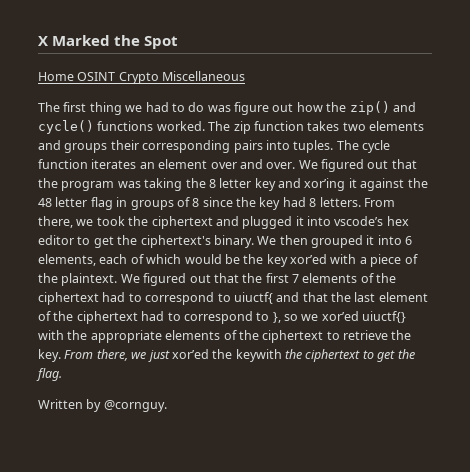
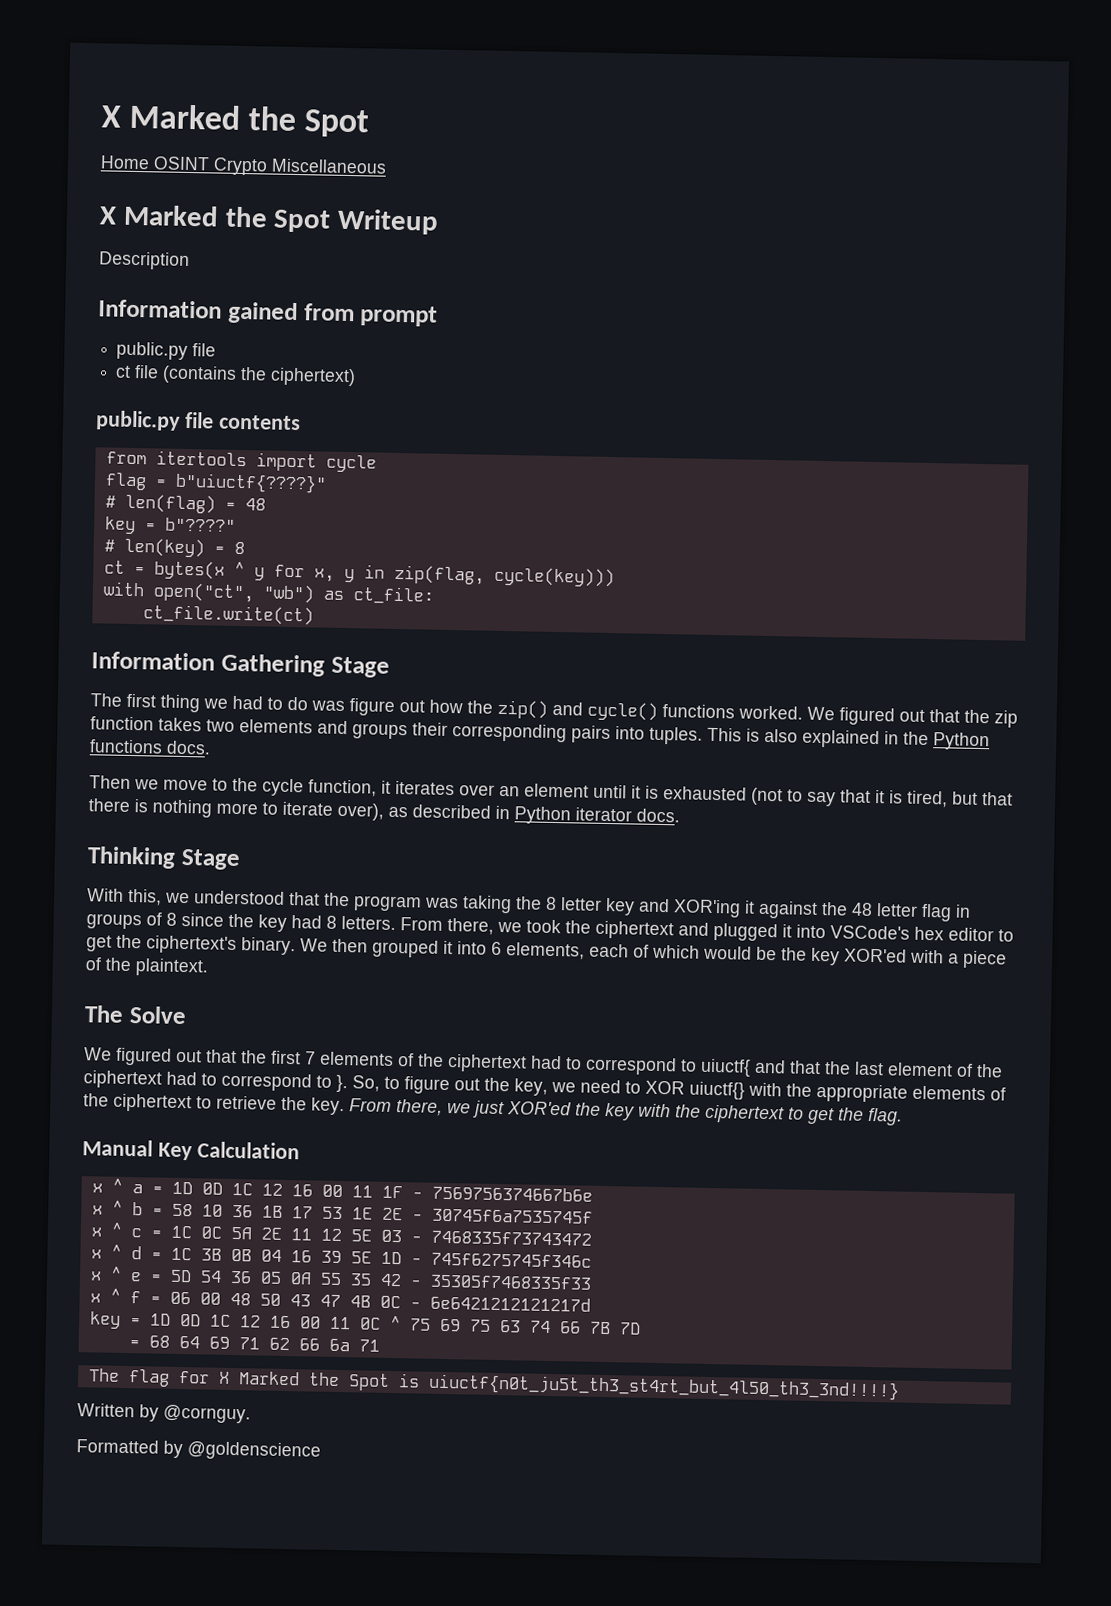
(246, 76) none -> [99,204,440,235] [98,251,190,270] [98,299,439,327] [116,341,217,360] [115,364,357,387] [95,410,301,431] [105,450,377,473] [104,472,327,494] [104,493,266,514] [104,516,236,535] [103,537,245,558] [103,560,615,588] [102,581,435,605] [142,604,314,626] [91,651,390,678] // X Marked the Spot Writeup // Description // Information gained from prompt // public.py file // ct file (contains the ciphertext) // public.py file contents // from itertools import cycle // flag = b"uiuctf{????}" // # len(flag) = 48 // key = b"????" // # len(key) = 8 // ct = bytes(x ^ y for x, y in zip(flag, cycle(key))) // with open("ct", "wb") as ct_file: // ct_file.write(ct) // Information Gathering Stage
[208,121,231,131] The -> [807,706,990,726] We figured out that the
[336,140,390,153] [38,159,389,172] The cycle function iterates an element over and over. We figured out -> [707,727,990,751] [89,739,211,755] [89,775,1013,808] [88,798,680,825] [87,846,241,871] [87,888,285,906] This is also explained in the Python functions docs. // Then we move to the cycle function, it iterates over an element until it is exhausted (not to say that it is tired, but that there is nothing more to iterate over), as described in Python iterator docs. // Thinking Stage // With this, we understood
[304,178,346,191] xor’ing -> [673,899,741,918] XOR'ing
[334,216,384,226] vscode’s -> [830,925,910,940] VSCode's
[290,254,327,264] xor’ed -> [844,948,907,963] XOR'ed
(118, 279) none -> [84,1005,187,1025] // The Solve //
[272,311,359,323] }, so we xor’ed -> [336,1074,685,1096] }. So, to figure out the key, we need to XOR
[171,349,282,362] xor’ed the keywith -> [507,1101,671,1121] XOR'ed the key with
(62, 374) none -> [82,1139,300,1161] [91,1178,593,1202] [91,1200,593,1224] [90,1222,592,1246] [90,1244,592,1268] [89,1266,592,1290] [89,1288,591,1312] [89,1311,641,1335] [128,1335,380,1352] [88,1368,900,1401] // Manual Key Calculation // x ^ a = 1D 0D 1C 12 16 00 11 1F - 7569756374667b6e // x ^ b = 58 10 36 1B 17 53 1E 2E - 30745f6a7535745f // x ^ c = 1C 0C 5A 2E 11 12 5E 03 - 7468335f73743472 // x ^ d = 1C 3B 0B 04 16 39 5E 1D - 745f6275745f346c // x ^ e = 5D 54 36 05 0A 55 35 42 - 35305f7468335f33 // x ^ f = 06 00 48 50 43 47 4B 0C - 6e6421212121217d // key = 1D 0D 1C 12 16 00 11 0C ^ 75 69 75 63 74 66 7B 7D // = 68 64 69 71 62 66 6a 71 // The flag for X Marked the Spot is uiuctf{n0t_ju5t_th3_st4rt_but_4l50_th3_3nd!!!!}
(167, 406) none -> [76,1439,321,1461] // Formatted by @goldenscience

